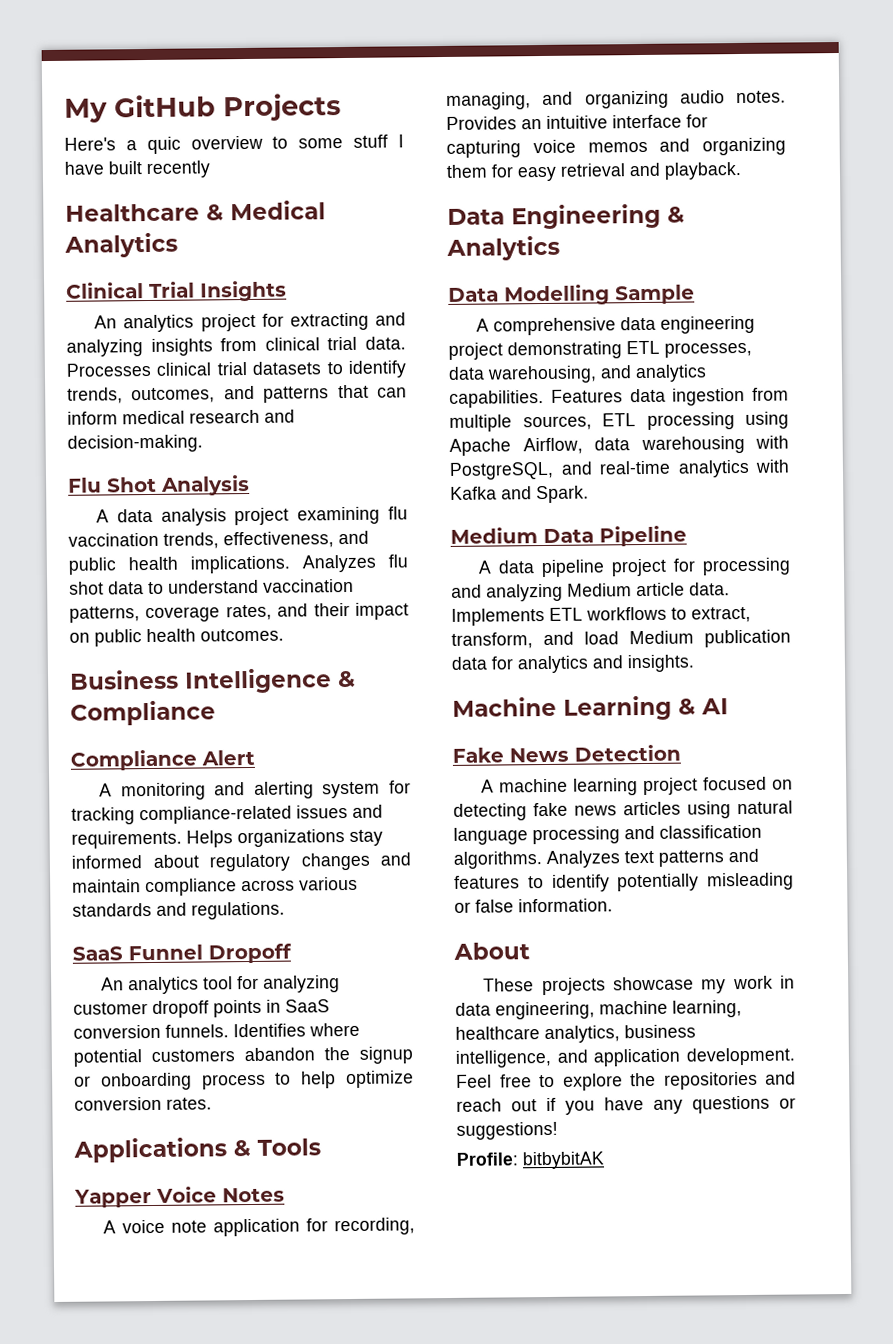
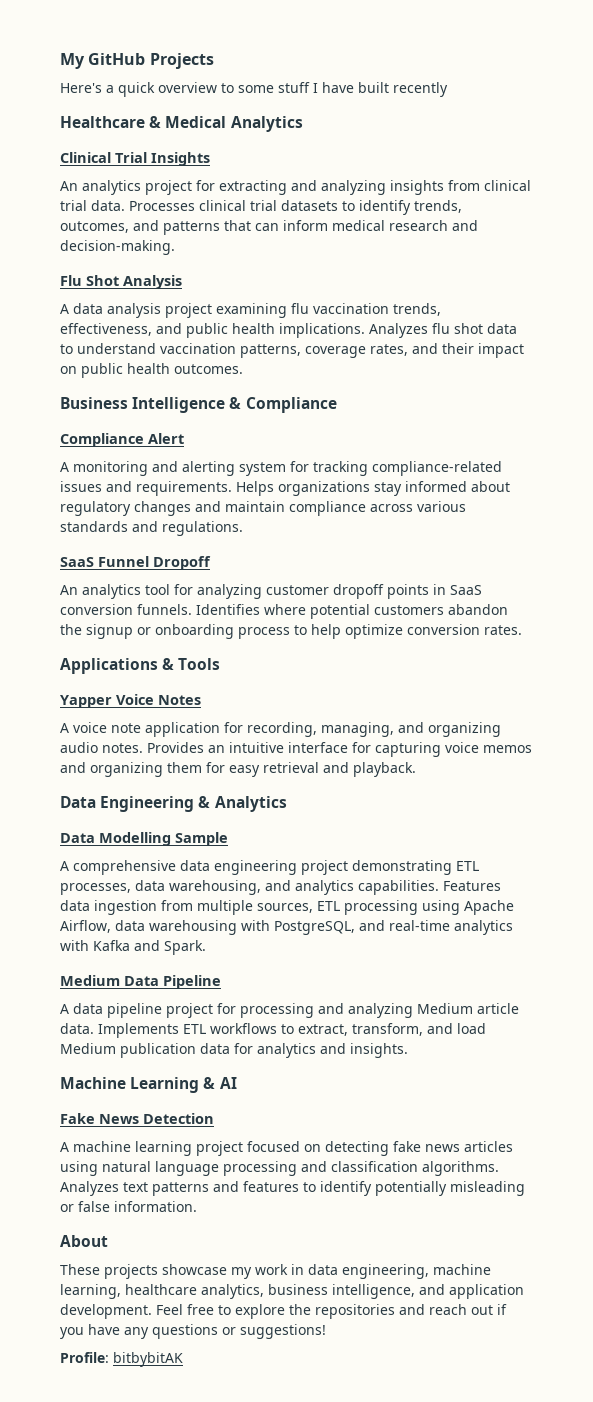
[146,136,181,155] quic -> [118,82,155,97] quick

